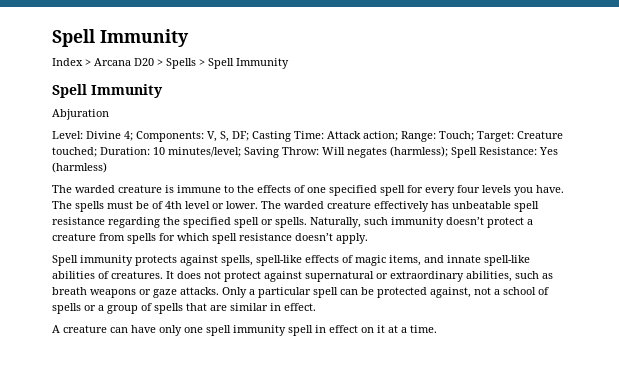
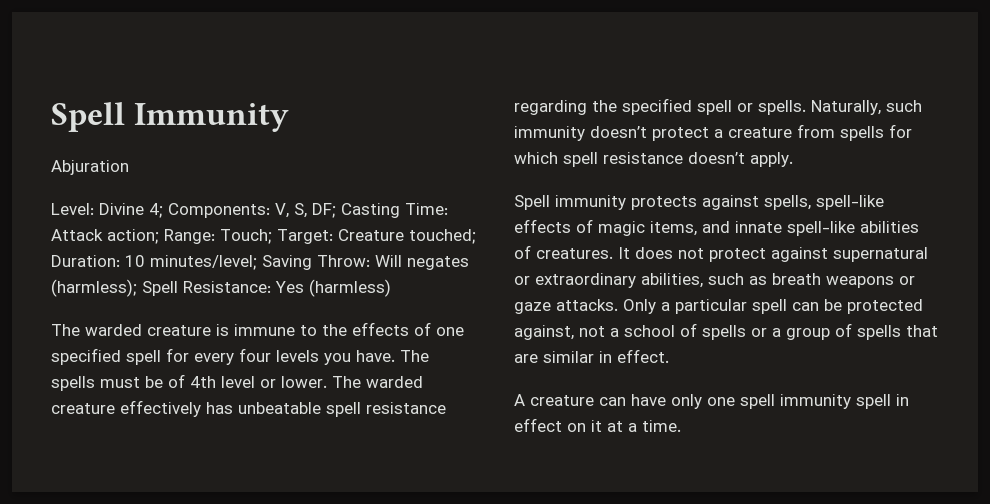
[52,29,189,47] [52,58,289,69] [52,84,163,98] Spell Immunity // Index > Arcana D20 > Spells > Spell Immunity // Spell Immunity -> [51,102,290,132] Spell Immunity

